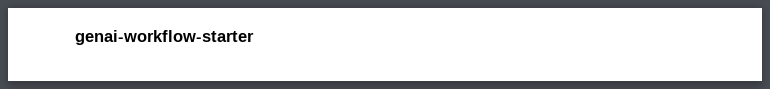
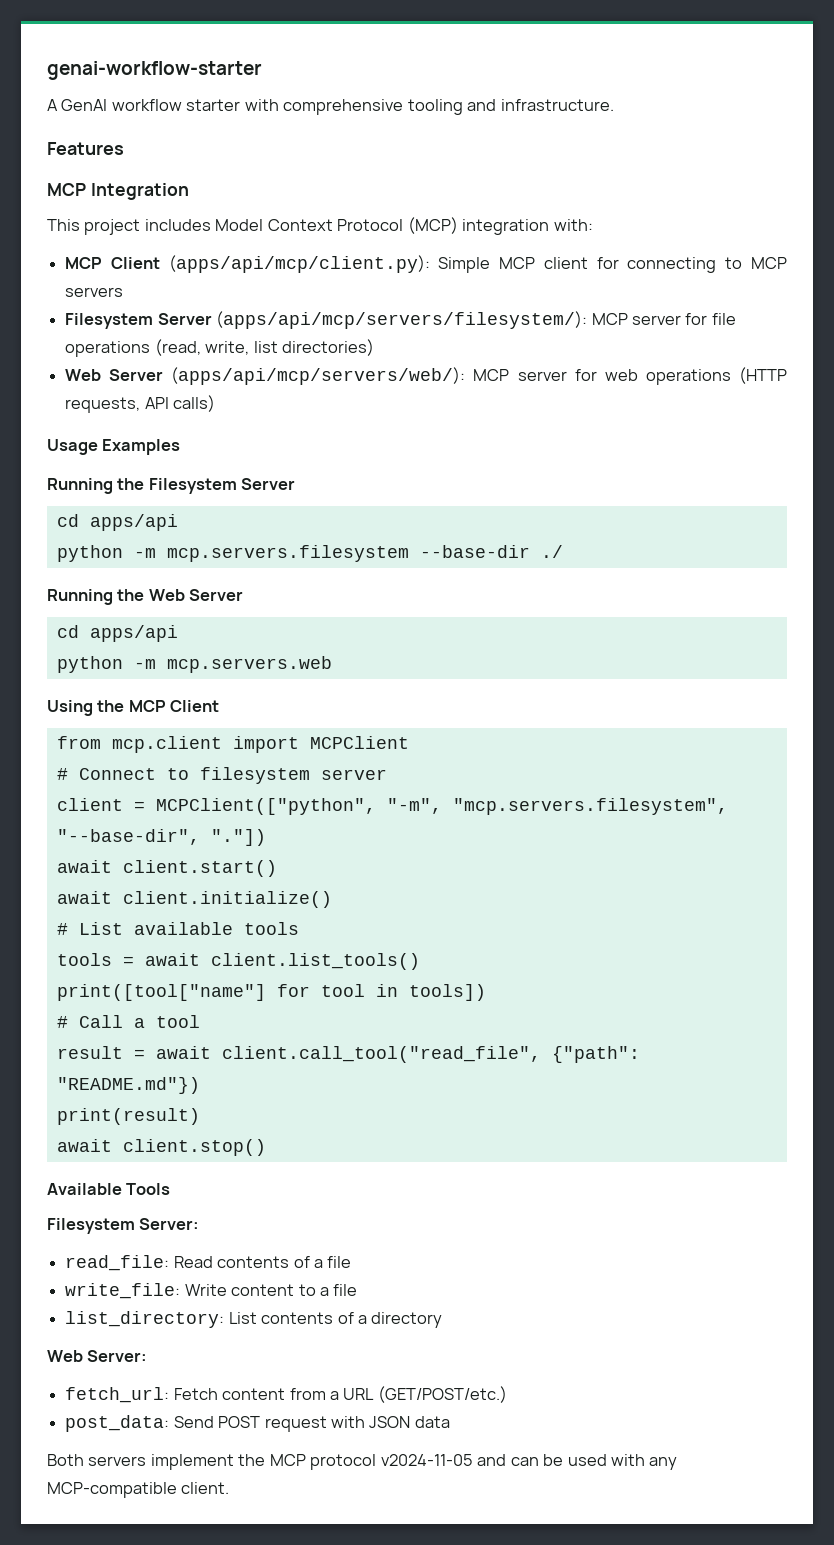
(254, 37) none -> [47,99,614,115] [47,142,124,155] [47,183,189,200] [47,217,593,235] [65,255,787,273] [65,287,124,297] [65,311,736,329] [65,339,374,357] [65,367,788,385] [65,395,216,413] [47,439,181,455] [47,478,296,494] [56,514,178,531] [56,545,563,562] [47,589,244,605] [56,625,178,642] [56,656,332,673] [47,700,220,716] [56,736,409,753] [56,767,387,784] [56,798,728,815] [56,829,266,846] [56,860,277,877] [56,891,332,908] [56,922,299,935] [56,953,420,970] [56,984,486,1001] [56,1015,200,1028] [56,1046,640,1063] [56,1077,200,1094] [56,1108,200,1125] [56,1139,266,1156] [47,1183,171,1195] [47,1218,200,1234] [65,1255,352,1271] [65,1283,358,1299] [65,1311,443,1328] [47,1350,148,1362] [65,1386,507,1403] [65,1415,450,1432] [47,1454,678,1470] [47,1482,230,1498] // A GenAI workflow starter with comprehensive tooling and infrastructure. // Features // MCP Integration // This project includes Model Context Protocol (MCP) integration with: // MCP Client (apps/api/mcp/client.py): Simple MCP client for connecting to MCP servers // Filesystem Server (apps/api/mcp/servers/filesystem/): MCP server for file operations (read, write, list directories) // Web Server (apps/api/mcp/servers/web/): MCP server for web operations (HTTP requests, API calls) // Usage Examples // Running the Filesystem Server // cd apps/api // python -m mcp.servers.filesystem --base-dir ./ // Running the Web Server // cd apps/api // python -m mcp.servers.web // Using the MCP Client // from mcp.client import MCPClient // # Connect to filesystem server // client = MCPClient(["python", "-m", "mcp.servers.filesystem", "--base-dir", "."]) // await client.start() // await client.initialize() // # List available tools // tools = await client.list_tools() // print([tool["name"] for tool in tools]) // # Call a tool // result = await client.call_tool("read_file", {"path": "README.md"}) // print(result) // await client.stop() // Available Tools // Filesystem Server: // read_file: Read contents of a file // write_file: Write content to a file // list_directory: List contents of a directory // Web Server: // fetch_url: Fetch content from a URL (GET/POST/etc.) // post_data: Send POST request with JSON data // Both servers implement the MCP protocol v2024-11-05 and can be used with any MCP-compatible client.

